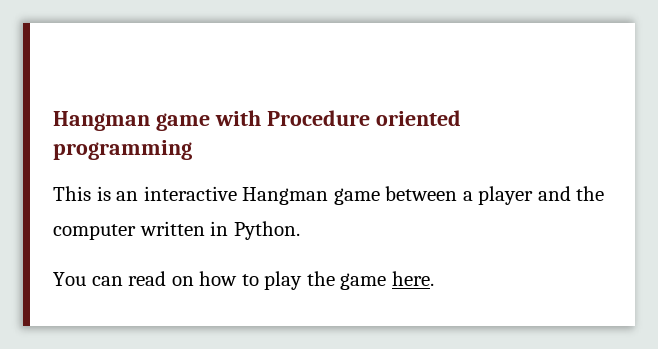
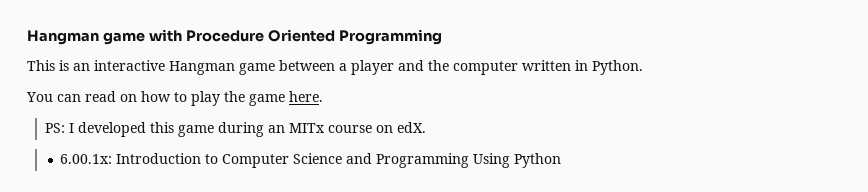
[375,110,461,126] [53,140,192,160] oriented programming -> [267,29,442,45] Oriented Programming
(434, 278) none -> [44,122,426,137] [60,153,562,168] // PS: I developed this game during an MITx course on edX. // 6.00.1x: Introduction to Computer Science and Programming Using Python

